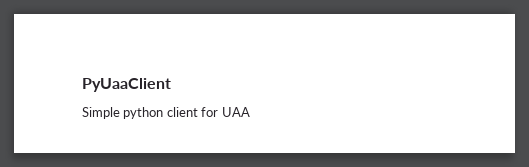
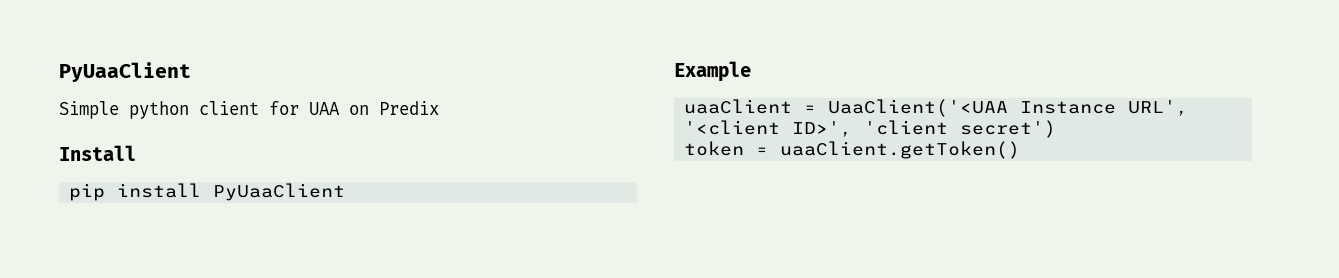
(250, 112) none -> [349,101,439,115] [59,145,136,161] [69,183,346,201] [674,61,751,82] [684,99,1189,117] [684,120,1057,138] [684,141,1021,159] on Predix // Install // pip install PyUaaClient // Example // uaaClient = UaaClient('<UAA Instance URL', '<client ID>', 'client secret') // token = uaaClient.getToken()

